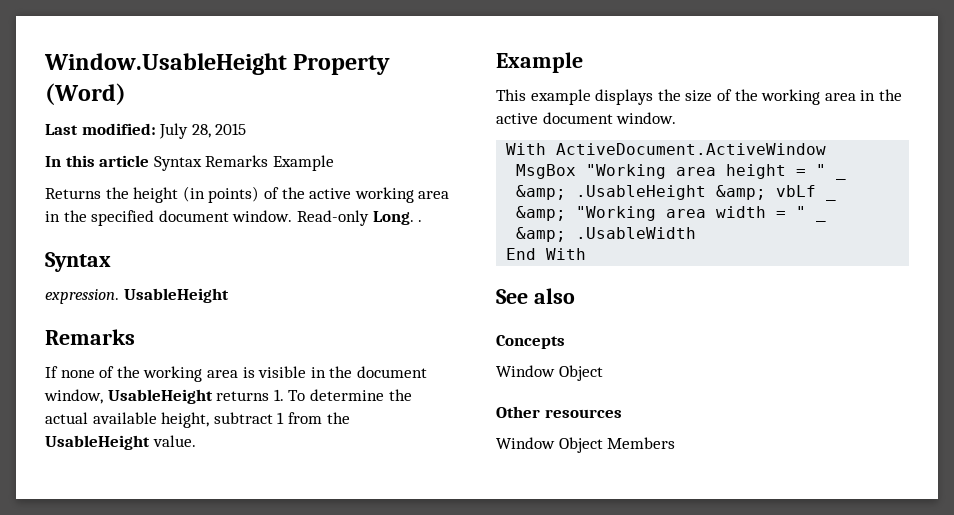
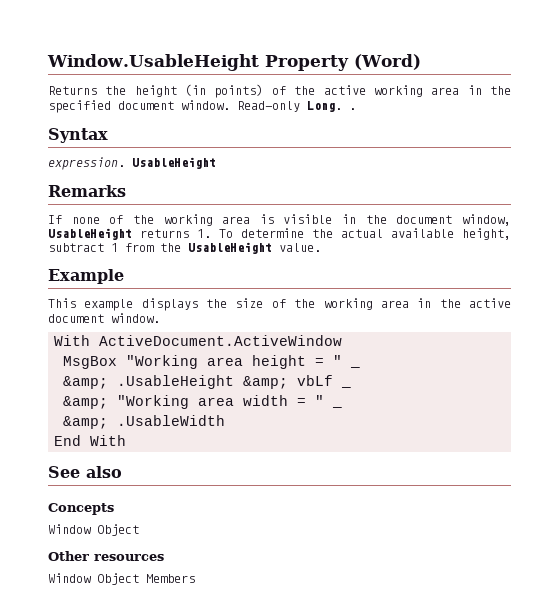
[45,123,247,139] [45,155,334,171] // Last modified: July 28, 2015 // In this article Syntax Remarks Example -> (421, 62) none

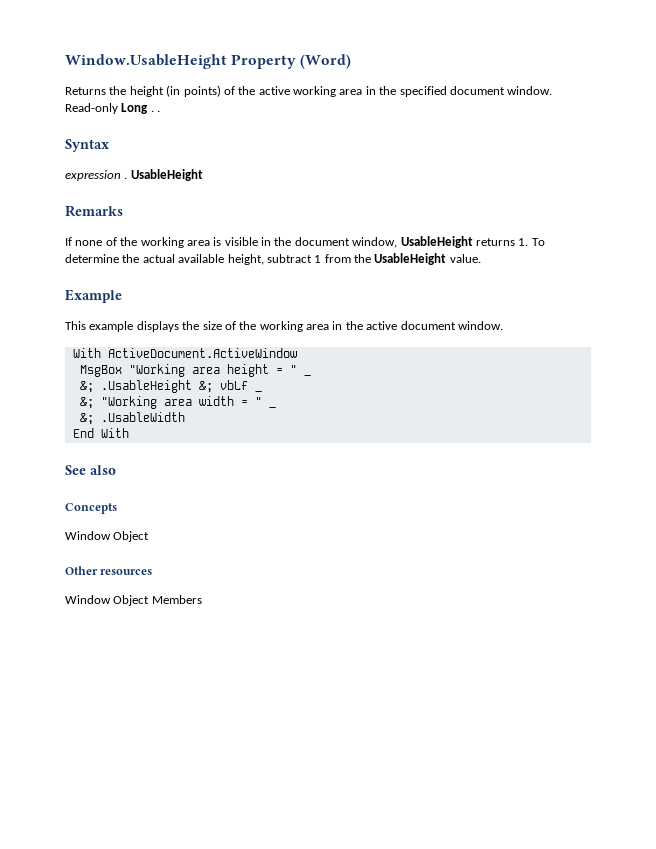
[307,101,342,112] Long. -> [121,103,154,114] Long .
[48,157,125,170] expression. -> [65,170,128,181] expression .
[63,375,289,389] &amp; .UsableHeight &amp; -> [79,380,213,393] &; .UsableHeight &;
[63,396,109,409] &amp; -> [79,397,94,409] &;
[63,416,109,429] &amp; -> [79,413,94,425] &;

